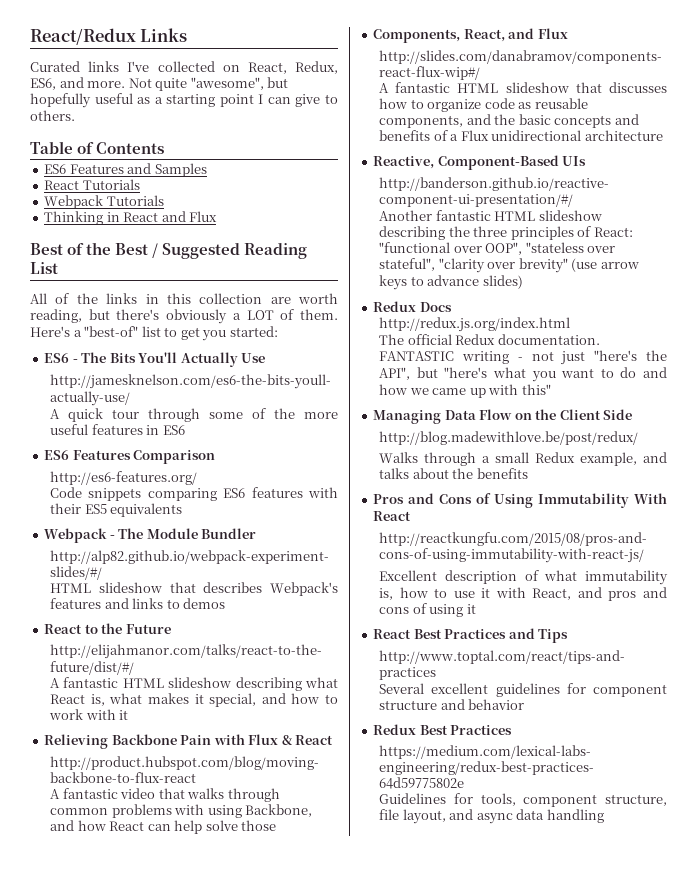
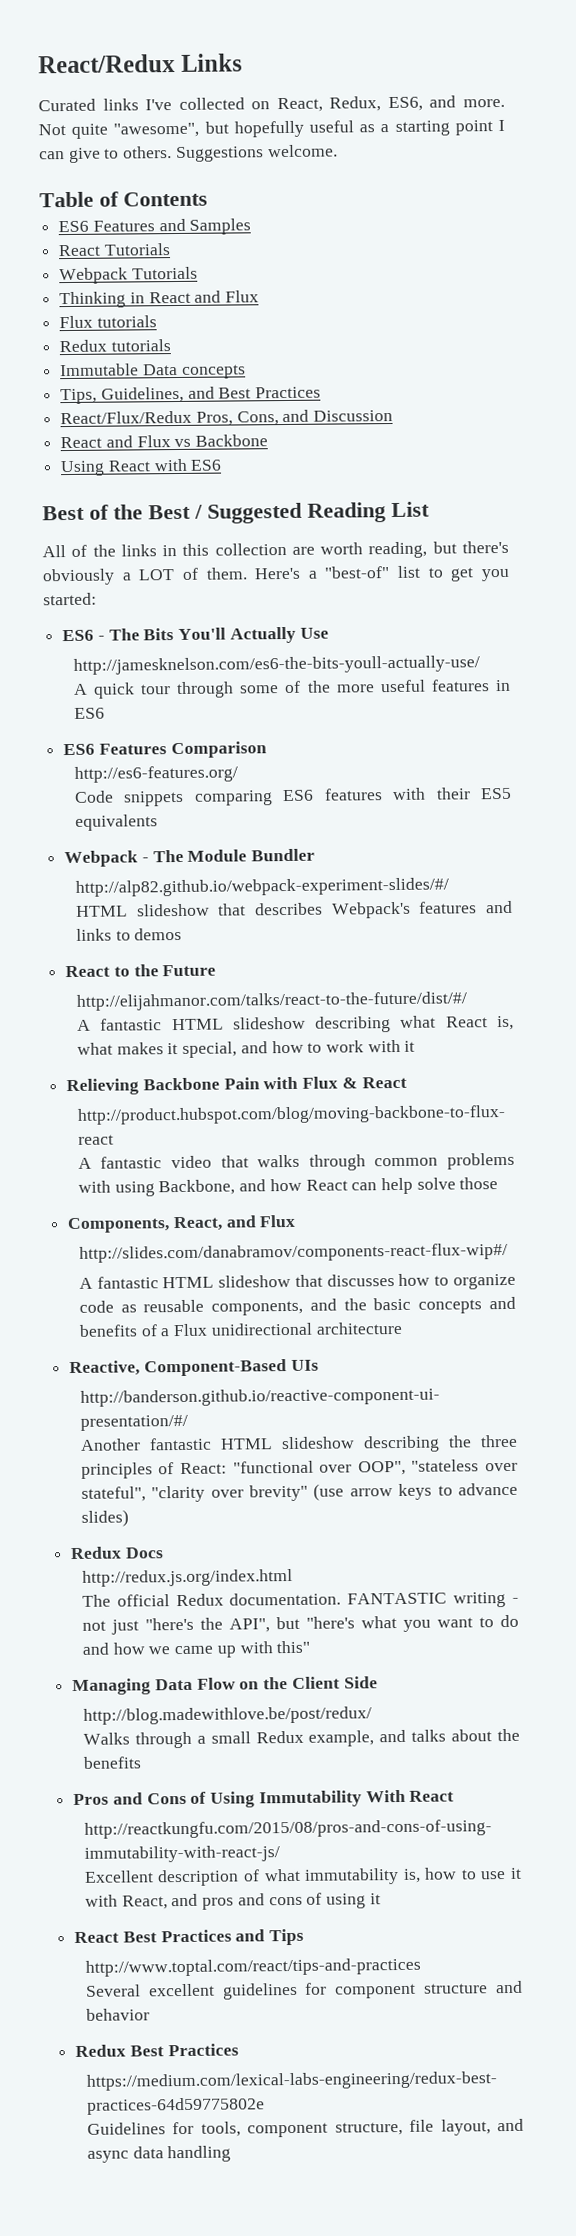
(75, 115) none -> [175,144,338,163] Suggestions welcome.
(218, 216) none -> [59,315,157,329] [59,339,171,353] [60,363,246,379] [60,386,322,405] [60,409,394,426] [60,434,269,449] [60,458,223,477] // Flux tutorials // Redux tutorials // Immutable Data concepts // Tips, Guidelines, and Best Practices // React/Flux/Redux Pros, Cons, and Discussion // React and Flux vs Backbone // Using React with ES6

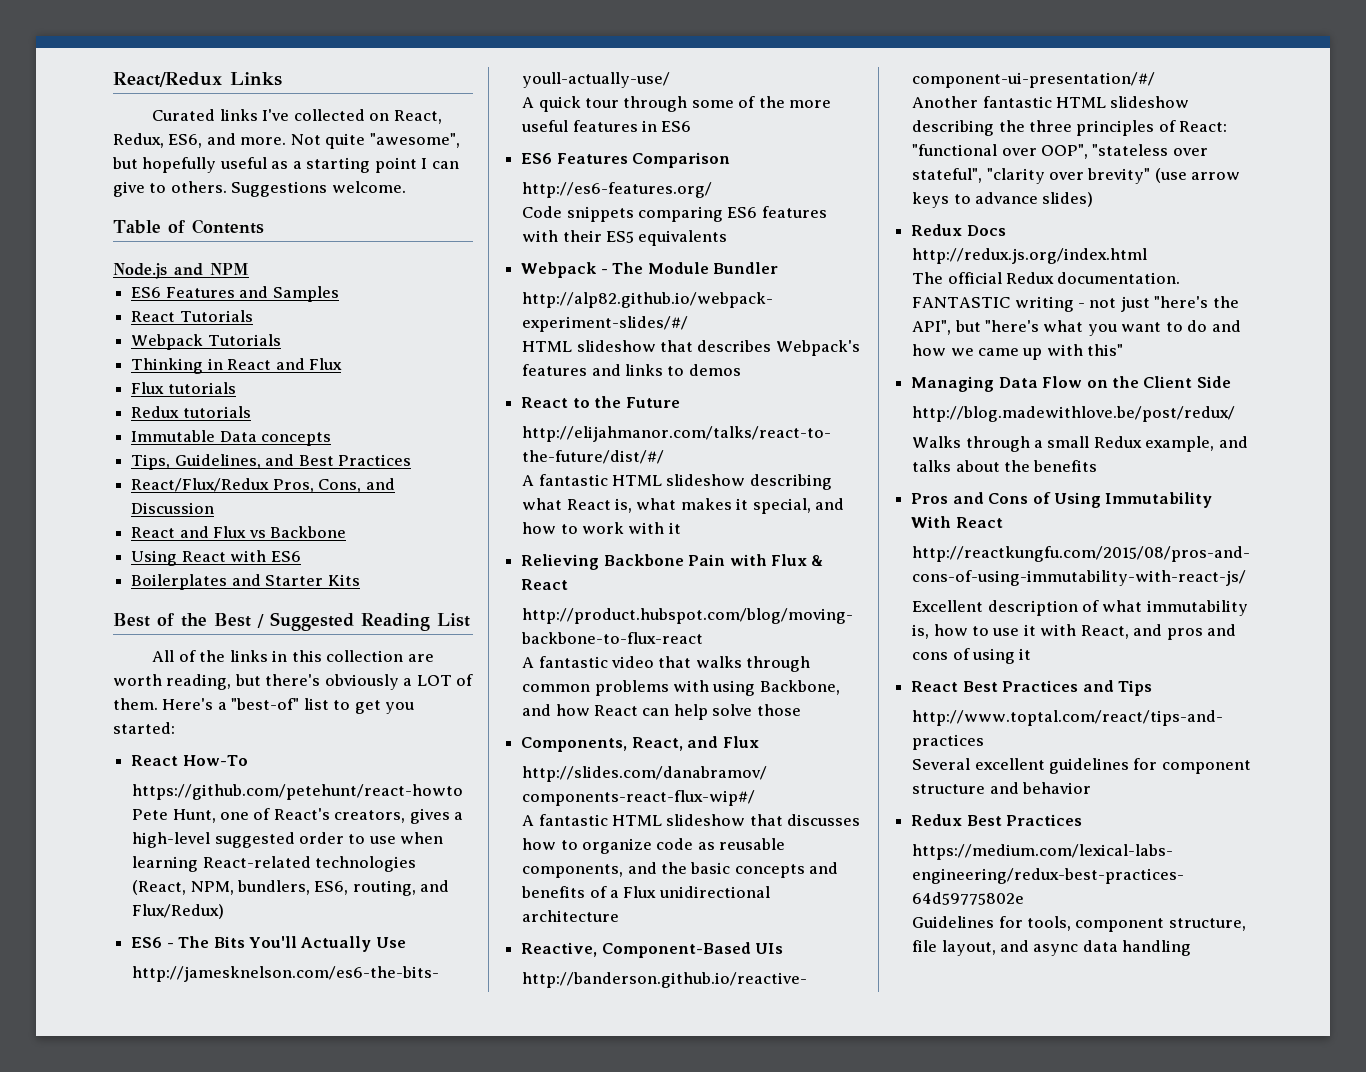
(208, 199) none -> [113,263,249,279] // Node.js and NPM
(223, 465) none -> [131,574,360,590] // Boilerplates and Starter Kits
(97, 599) none -> [131,755,248,766] [132,784,464,800] [132,808,464,824] [132,832,444,848] [132,856,416,872] [132,880,450,896] [132,904,225,919] // React How-To // https://github.com/petehunt/react-howto Pete Hunt, one of React's creators, gives a high-level suggested order to use when learning React-related technologies (React, NPM, bundlers, ES6, routing, and Flux/Redux)

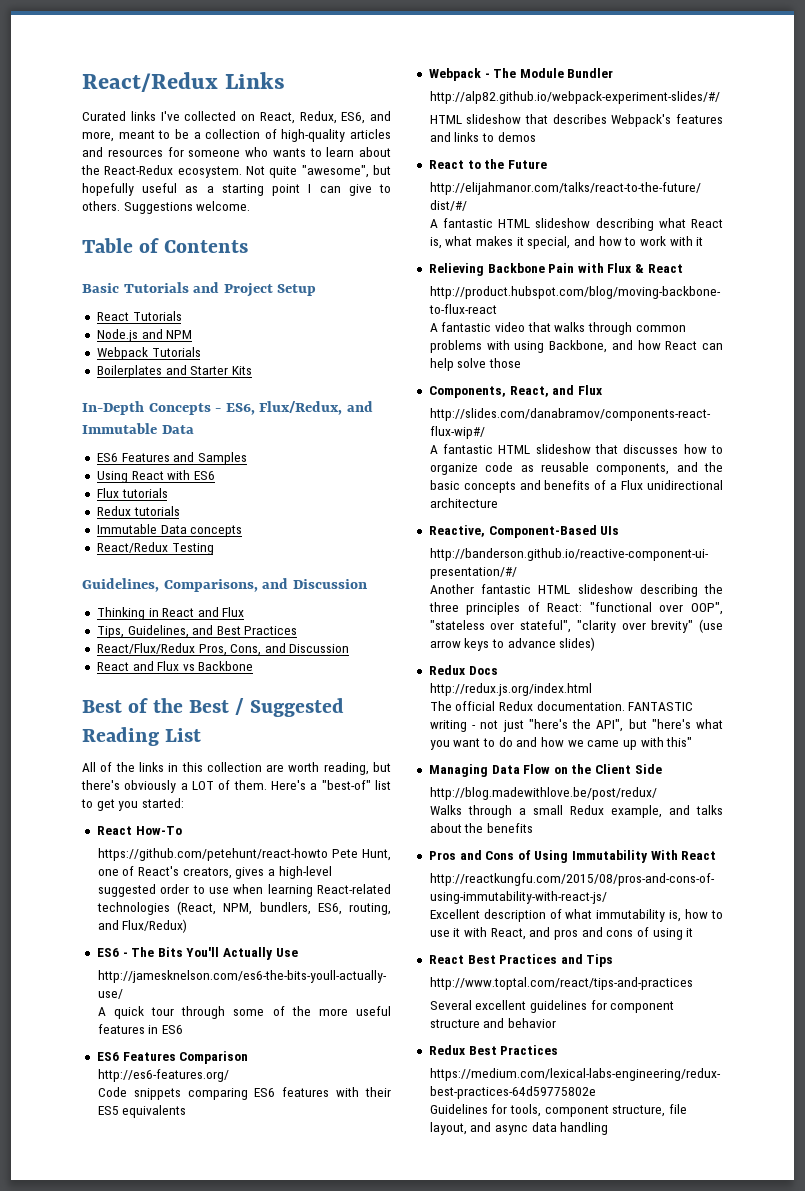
[240,137,287,145] more. -> [82,129,391,142] [82,147,391,157] [81,165,242,178] more, meant to be a collection of high-quality articles and resources for someone who wants to learn about the React-Redux ecosystem.
[113,263,249,279] [131,286,339,302] [131,310,253,322] [131,334,281,350] [131,358,342,374] Node.js and NPM // ES6 Features and Samples // React Tutorials // Webpack Tutorials // Thinking in React and Flux -> [82,282,317,297] [96,311,182,321] [96,329,193,342] [96,347,201,360] [96,365,252,378] [82,401,373,415] [82,423,194,434] [96,452,247,465] [96,470,215,483] Basic Tutorials and Project Setup // React Tutorials // Node.js and NPM // Webpack Tutorials // Boilerplates and Starter Kits // In-Depth Concepts - ES6, Flux/Redux, and Immutable Data // ES6 Features and Samples // Using React with ES6
(332, 439) none -> [96,542,214,555] [82,578,367,592] [96,607,245,620] // React/Redux Testing // Guidelines, Comparisons, and Discussion // Thinking in React and Flux
[131,550,301,566] [131,574,360,590] // Using React with ES6 // Boilerplates and Starter Kits -> (254, 666) none

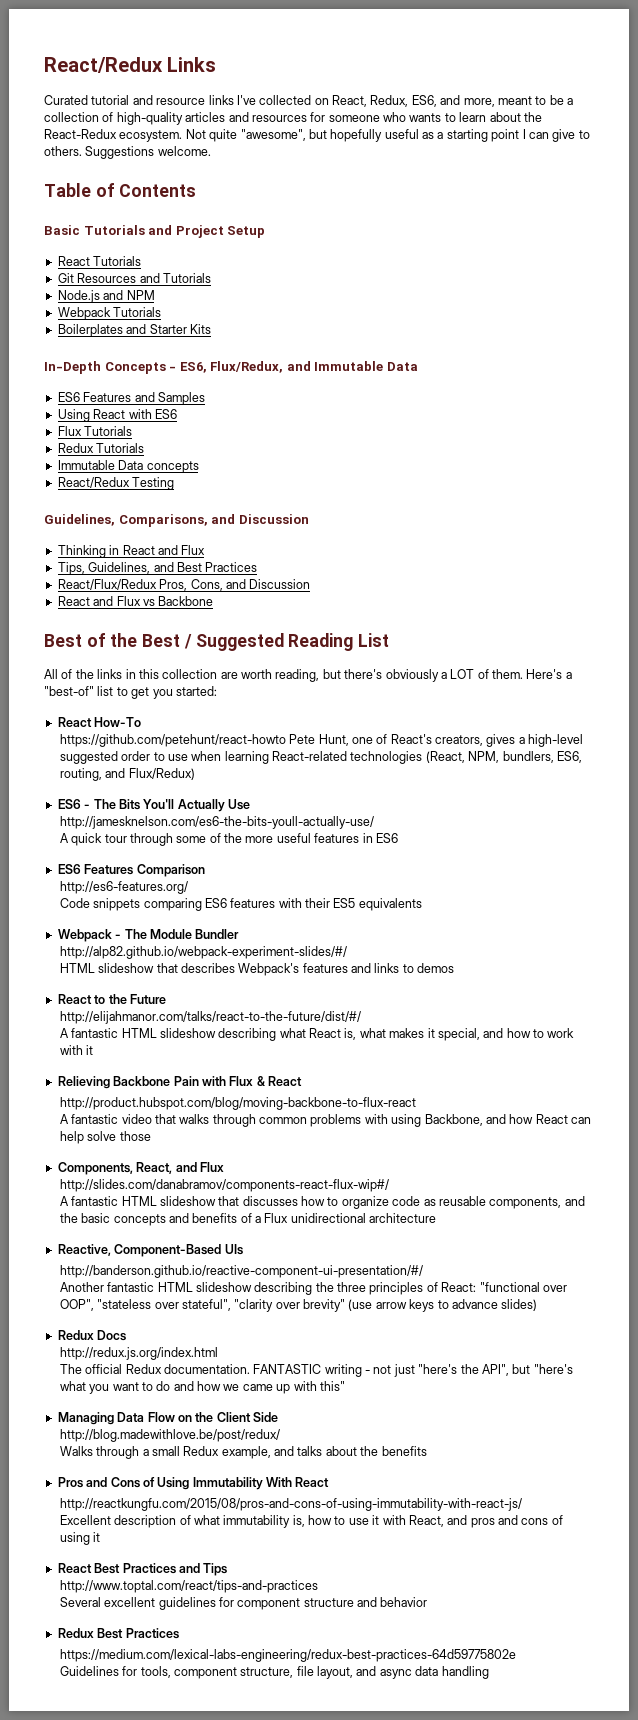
(126, 116) none -> [91,95,206,105] tutorial and resource
(182, 316) none -> [57,273,211,283] // Git Resources and Tutorials
[121,488,168,498] [96,506,180,516] tutorials // Redux tutorials -> [84,426,133,436] [57,443,145,453] Tutorials // Redux Tutorials

